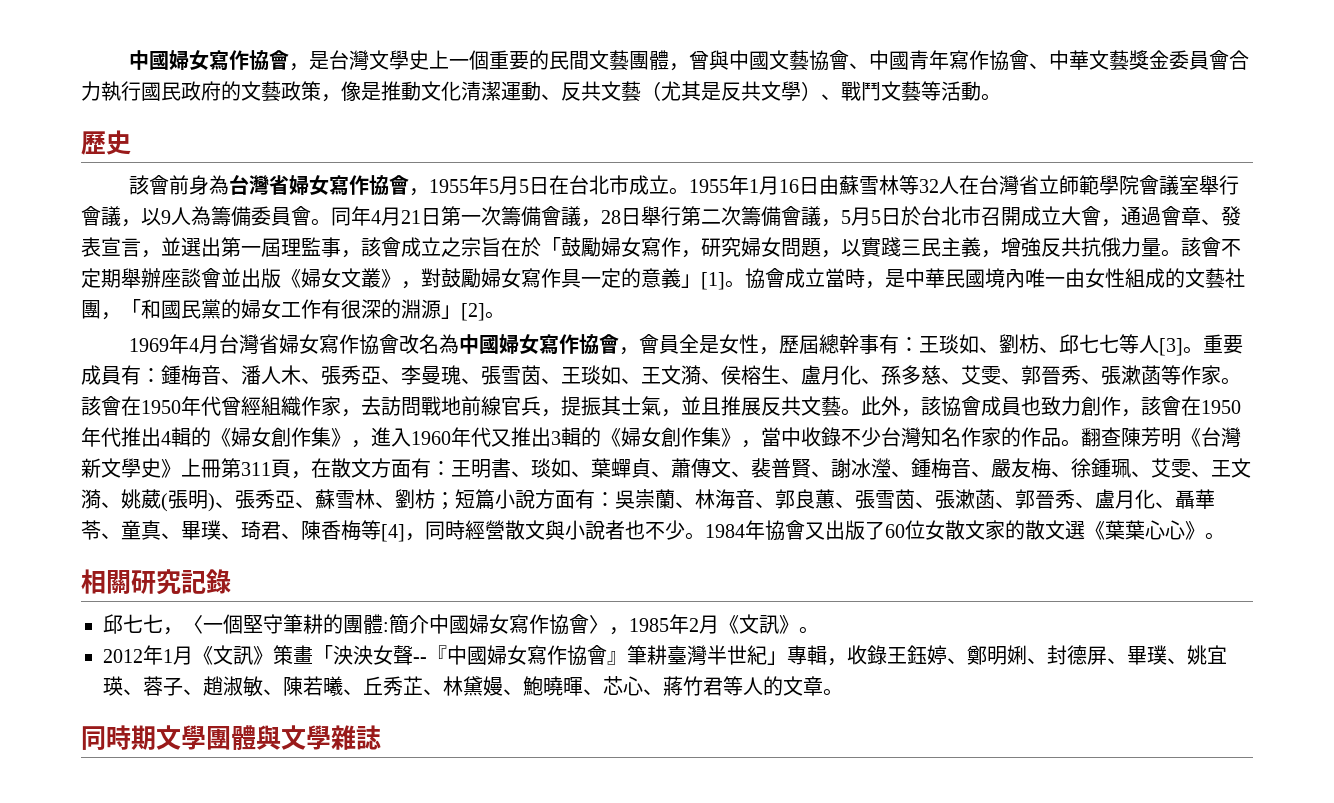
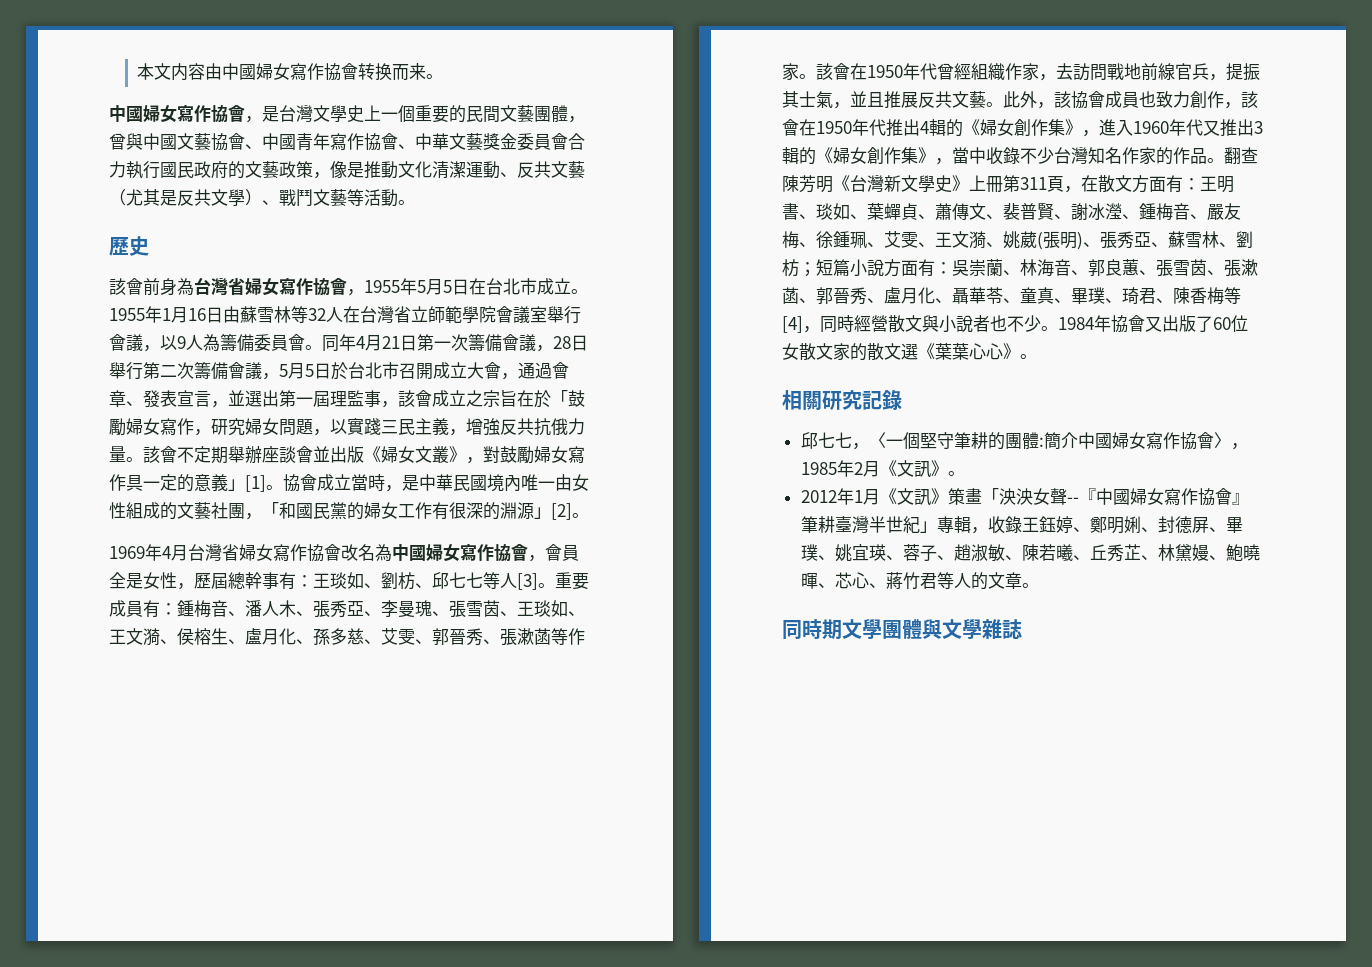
(128, 60) none -> [136,63,443,81] 本文内容由中國婦女寫作協會转换而来。 //

